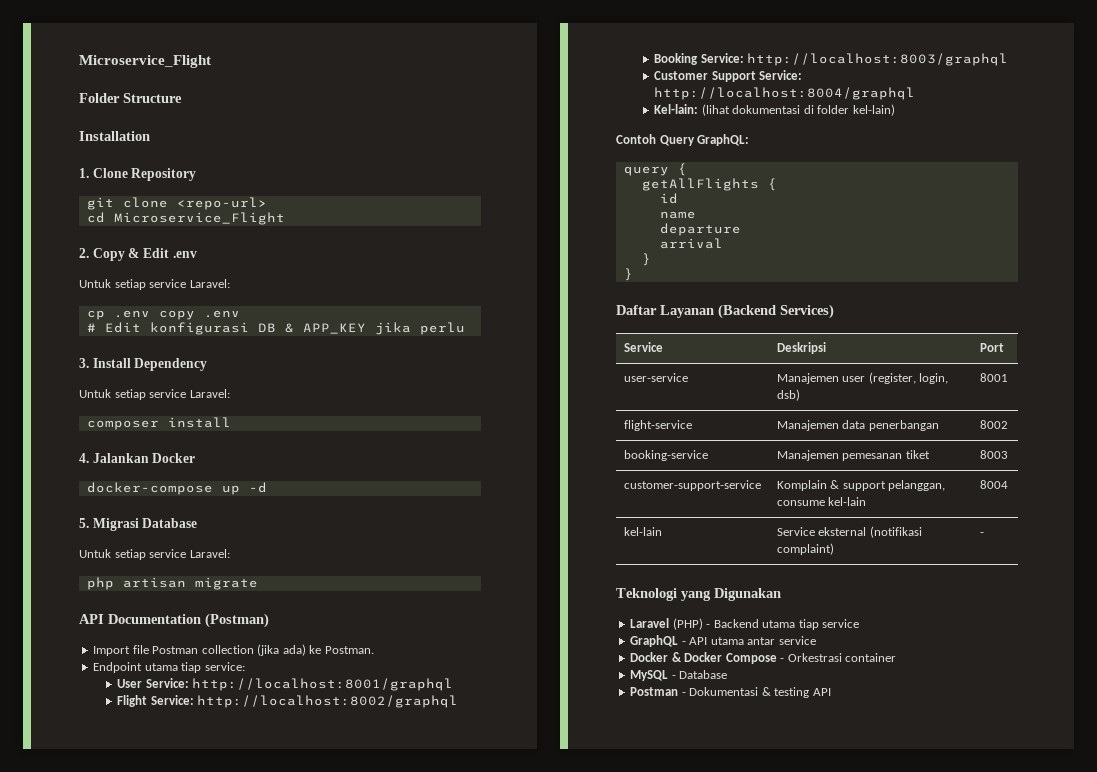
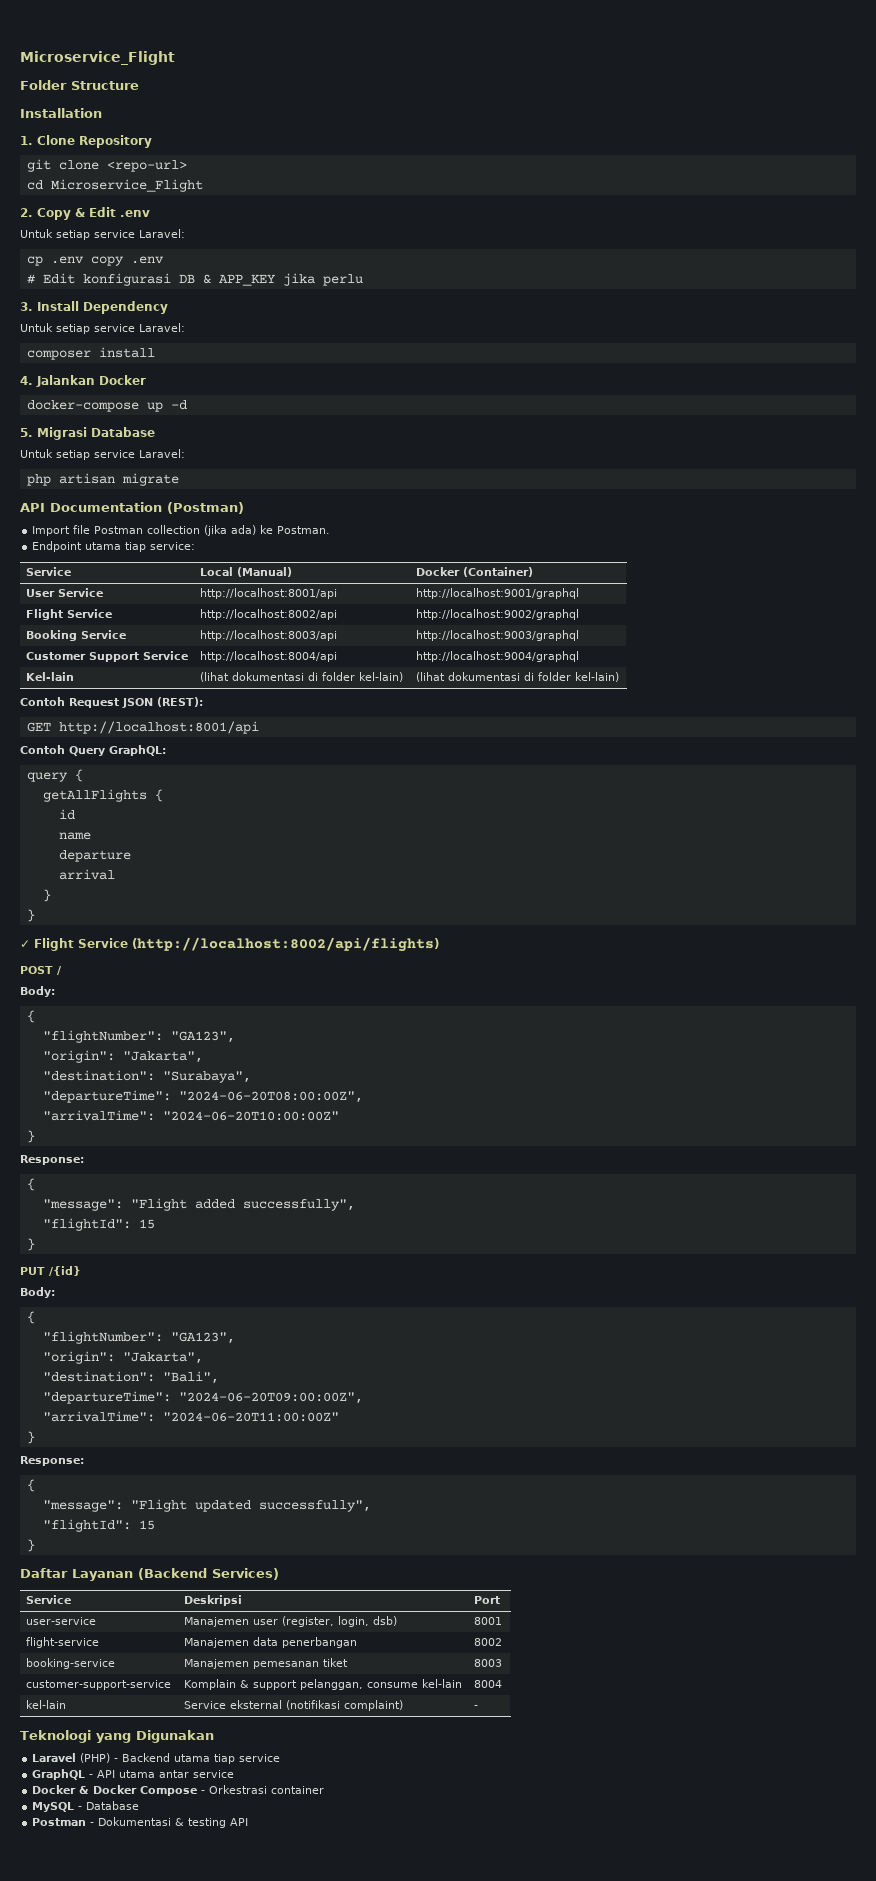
[117,678,454,691] [117,695,459,708] [654,53,1009,66] [654,70,803,82] [654,87,916,100] [654,104,895,116] // User Service: http://localhost:8001/graphql // Flight Service: http://localhost:8002/graphql // Booking Service: http://localhost:8003/graphql // Customer Support Service: http://localhost:8004/graphql // Kel-lain: (lihat dokumentasi di folder kel-lain) -> [26,567,72,576] [200,567,293,577] [416,567,534,577] [26,588,104,597] [200,588,338,599] [416,588,580,599] [26,609,113,620] [200,609,338,620] [416,609,580,620] [26,630,127,641] [200,630,338,641] [416,630,580,641] [26,651,189,662] [200,651,338,662] [416,651,580,662] [26,672,75,681] [200,672,404,682] [416,672,620,682] [20,697,203,708] [26,721,259,734] // Service | Local (Manual) | Docker (Container) // User Service | http://localhost:8001/api | http://localhost:9001/graphql // Flight Service | http://localhost:8002/api | http://localhost:9002/graphql // Booking Service | http://localhost:8003/api | http://localhost:9003/graphql // Customer Support Service | http://localhost:8004/api | http://localhost:9004/graphql // Kel-lain | (lihat dokumentasi di folder kel-lain) | (lihat dokumentasi di folder kel-lain) // Contoh Request JSON (REST): // GET http://localhost:8001/api
(633, 274) none -> [20,937,439,952] [20,966,62,975] [20,986,55,997] [26,1010,35,1023] [42,1030,235,1043] [42,1050,203,1063] [42,1070,251,1083] [42,1090,363,1103] [42,1110,339,1121] [26,1130,35,1143] [20,1155,84,1165] [26,1178,35,1191] [42,1198,355,1211] [42,1218,155,1231] [26,1238,35,1251] [20,1266,81,1276] [20,1287,55,1298] [26,1311,35,1324] [42,1331,235,1344] [42,1351,203,1364] [42,1371,219,1384] [42,1391,363,1404] [42,1411,339,1422] [26,1431,35,1444] [20,1456,84,1466] [26,1479,35,1492] [42,1499,371,1512] [42,1519,155,1532] [26,1539,35,1552] // ✓ Flight Service (http://localhost:8002/api/flights) // POST / // Body: // { // "flightNumber": "GA123", // "origin": "Jakarta", // "destination": "Surabaya", // "departureTime": "2024-06-20T08:00:00Z", // "arrivalTime": "2024-06-20T10:00:00Z" // } // Response: // { // "message": "Flight added successfully", // "flightId": 15 // } // PUT /{id} // Body: // { // "flightNumber": "GA123", // "origin": "Jakarta", // "destination": "Bali", // "departureTime": "2024-06-20T09:00:00Z", // "arrivalTime": "2024-06-20T11:00:00Z" // } // Response: // { // "message": "Flight updated successfully", // "flightId": 15 // }

